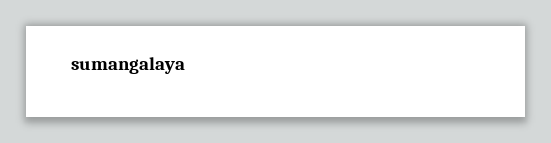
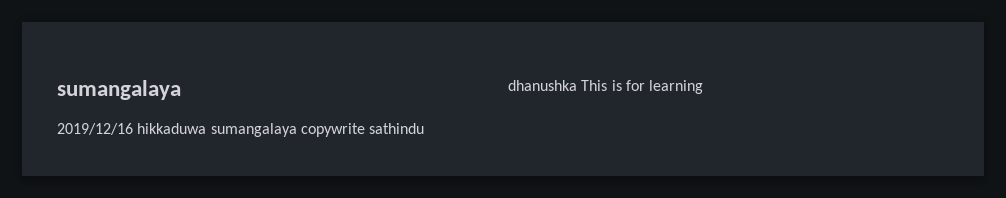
[71,57,185,74] sumangalaya -> [57,80,181,100] [57,123,425,137] [508,80,704,94] sumangalaya // 2019/12/16 hikkaduwa sumangalaya copywrite sathindu dhanushka This is for learning

